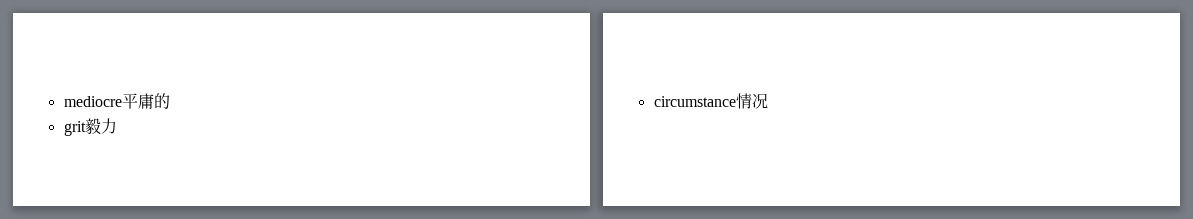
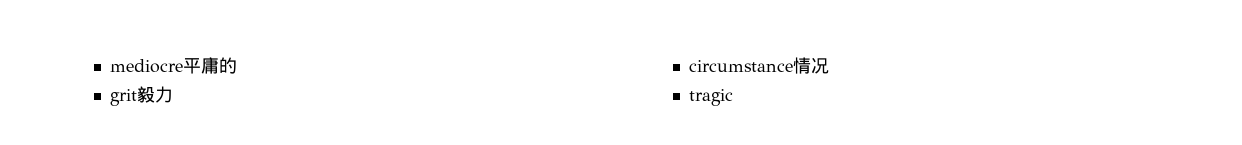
(768, 101) none -> [688,89,733,106] // tragic

